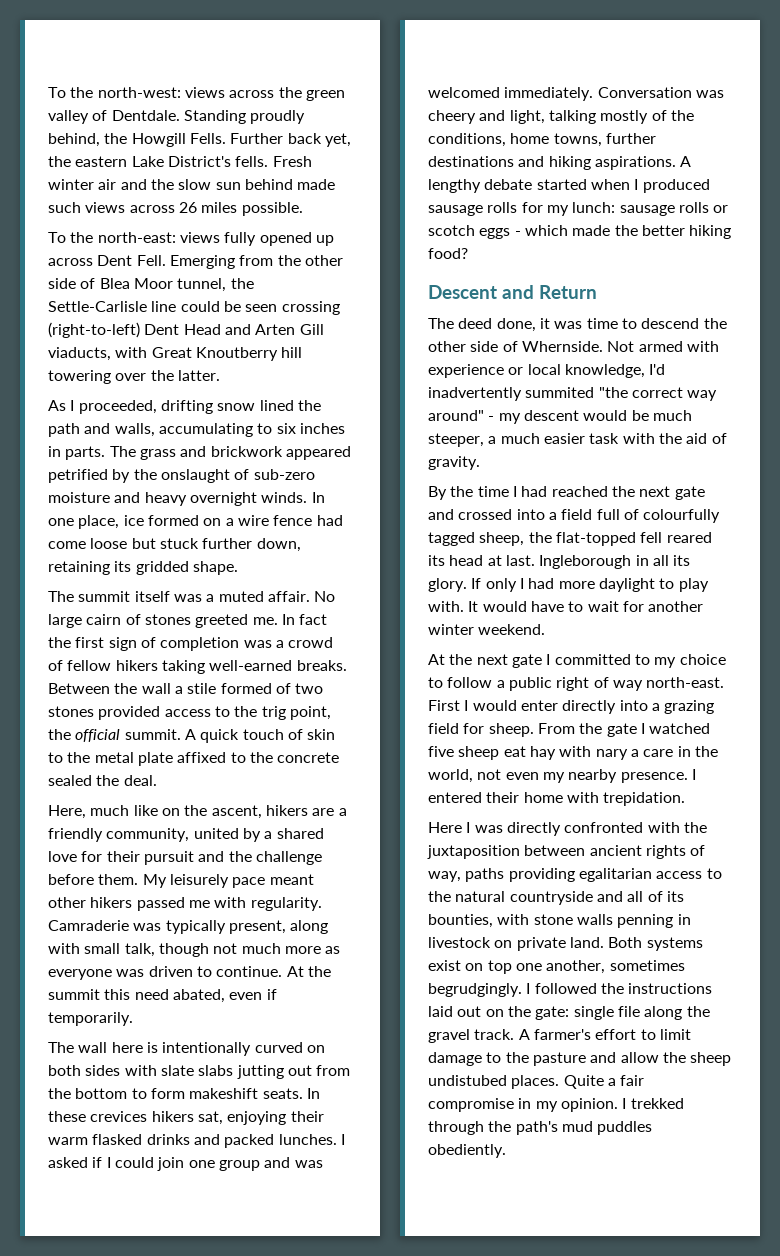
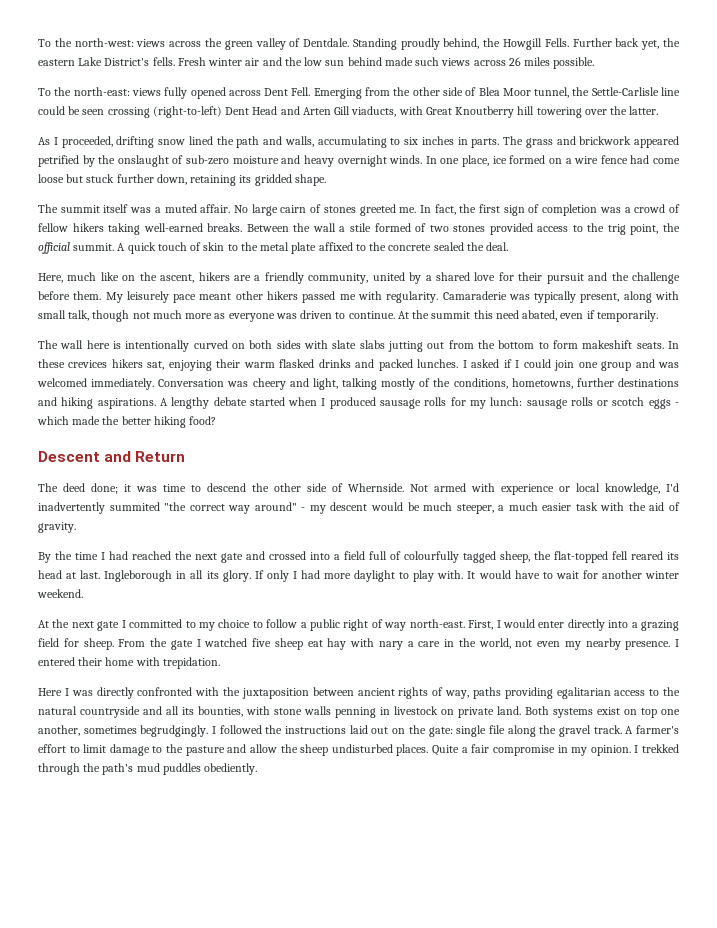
[178,179,212,190] slow -> [304,57,323,66] low
[315,235,334,246] up -> (226, 93) none
[299,614,328,625] fact -> [434,204,456,215] fact,
[48,920,129,931] Camraderie -> [442,291,507,300] Camaraderie
[510,133,602,147] home towns, -> [511,378,573,389] hometowns,
[496,318,536,332] done, -> [91,483,118,494] done;
[428,700,460,711] First -> [468,620,494,630] First,
[647,891,663,902] of -> (179, 710) none
[428,1075,507,1086] undistubed -> [331,744,393,753] undisturbed

